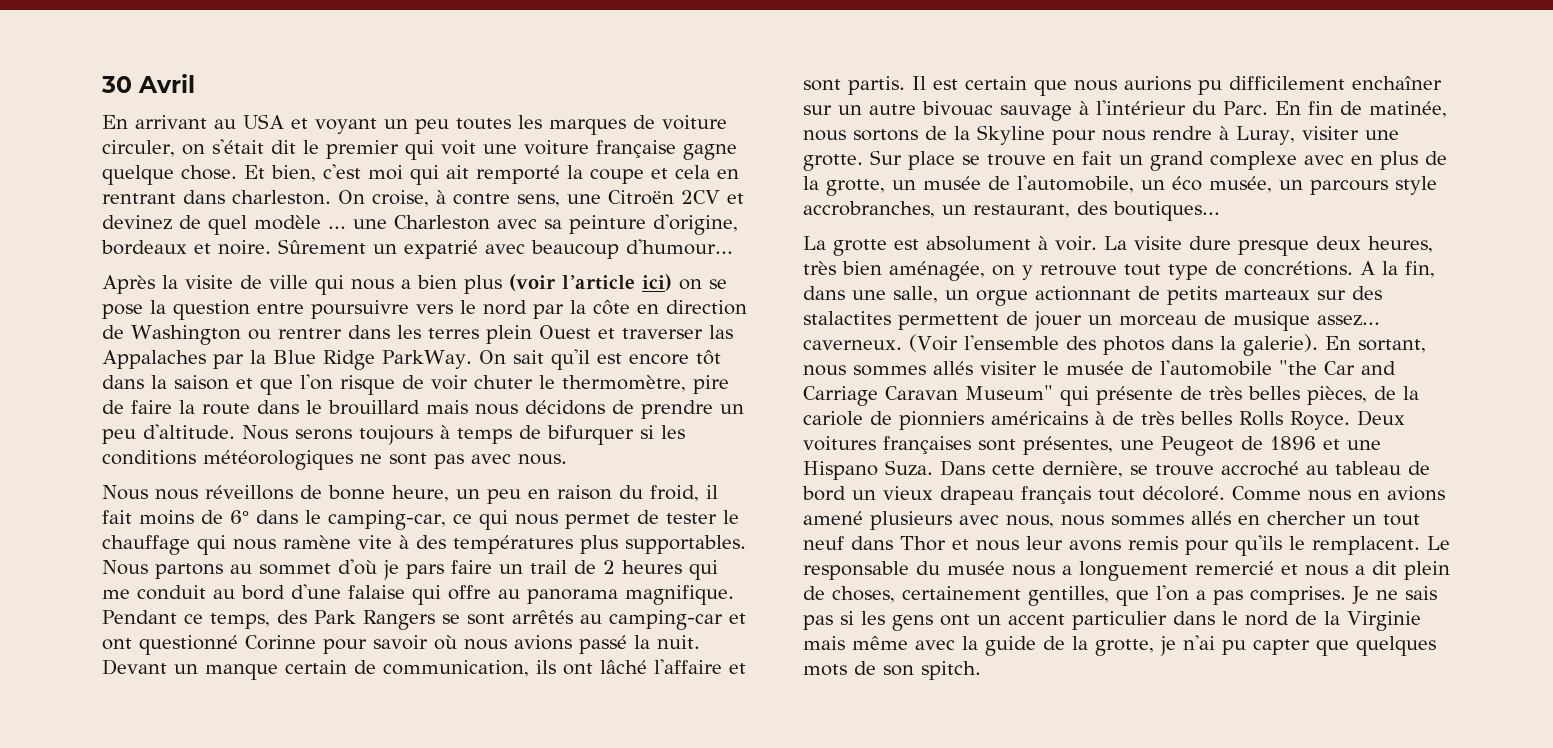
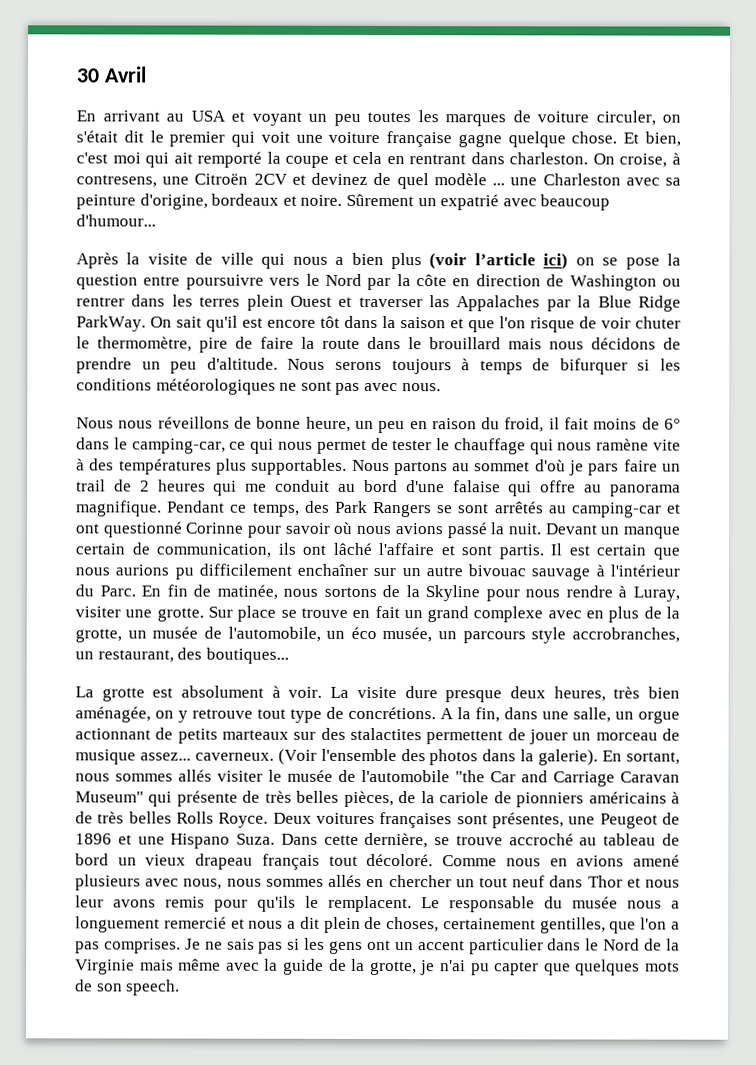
[453,193,560,207] contre sens, -> [76,174,157,188] contresens,
[483,300,527,315] nord -> [324,273,362,286] Nord
[1245,611,1289,626] nord -> [603,938,641,951] Nord
[921,661,981,680] spitch. -> [126,979,181,996] speech.

